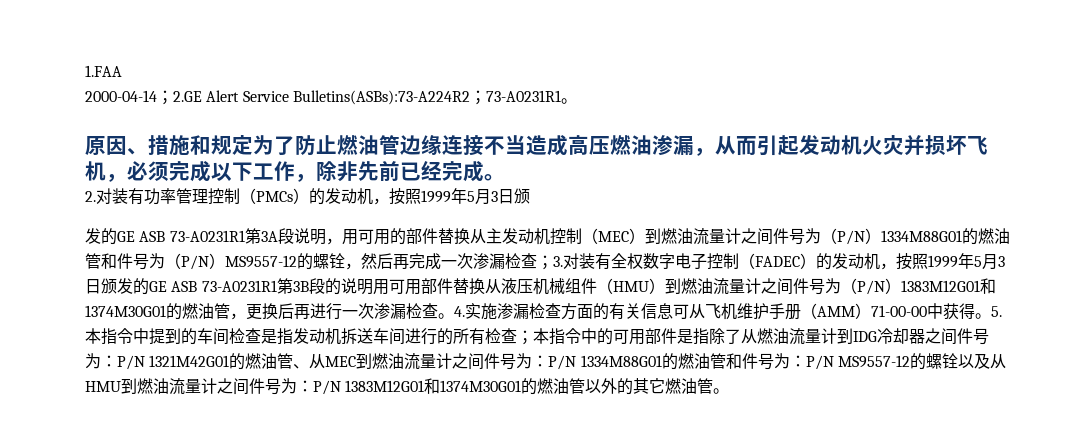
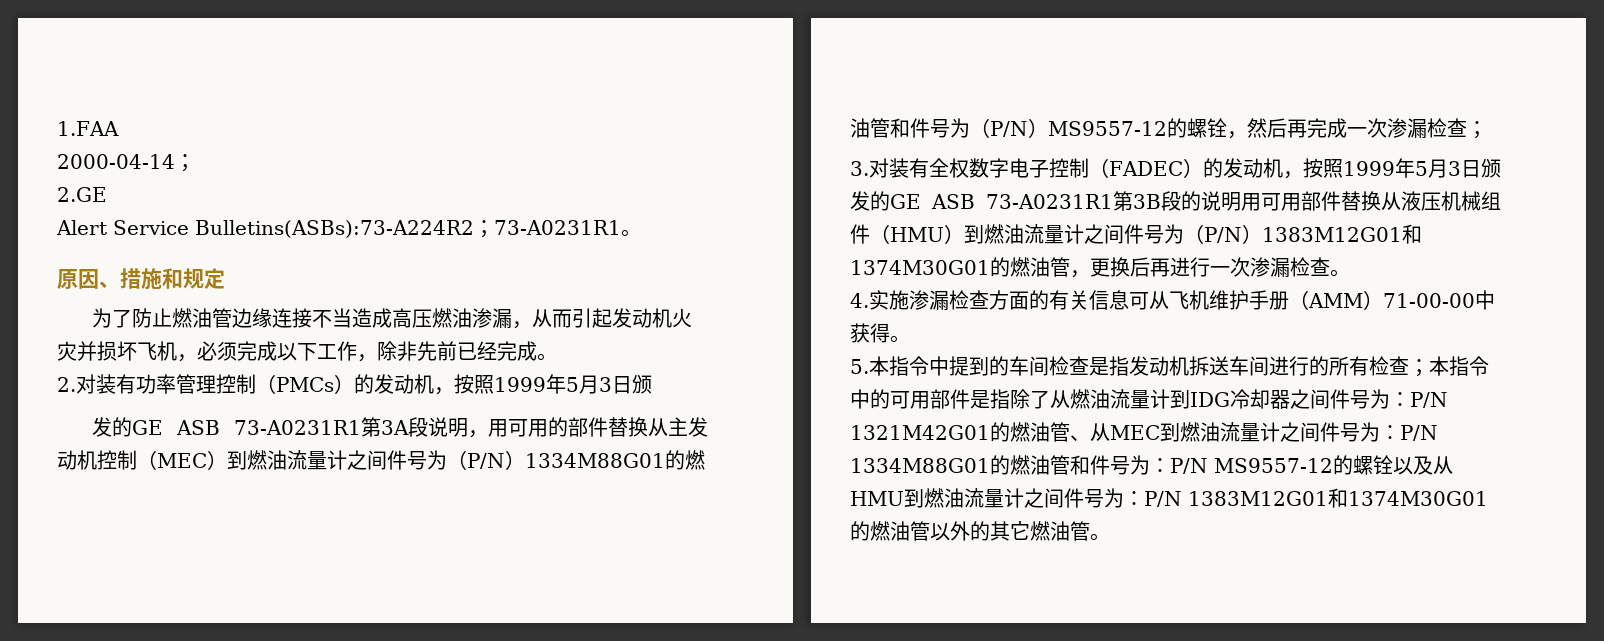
(173, 97) none -> (195, 163) //
(202, 96) none -> (107, 194) //
(253, 145) none -> (225, 278) //
(553, 262) none -> (1487, 130) //
(454, 316) none -> (1350, 273) //
(991, 316) none -> (910, 339) //

